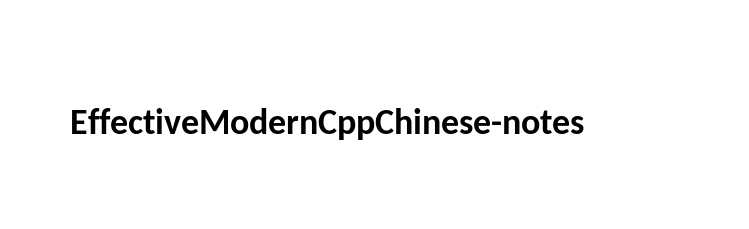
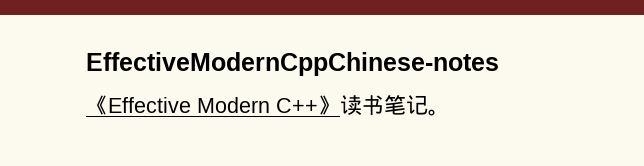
(584, 124) none -> [86,95,450,116] // 《Effective Modern C++》读书笔记。

